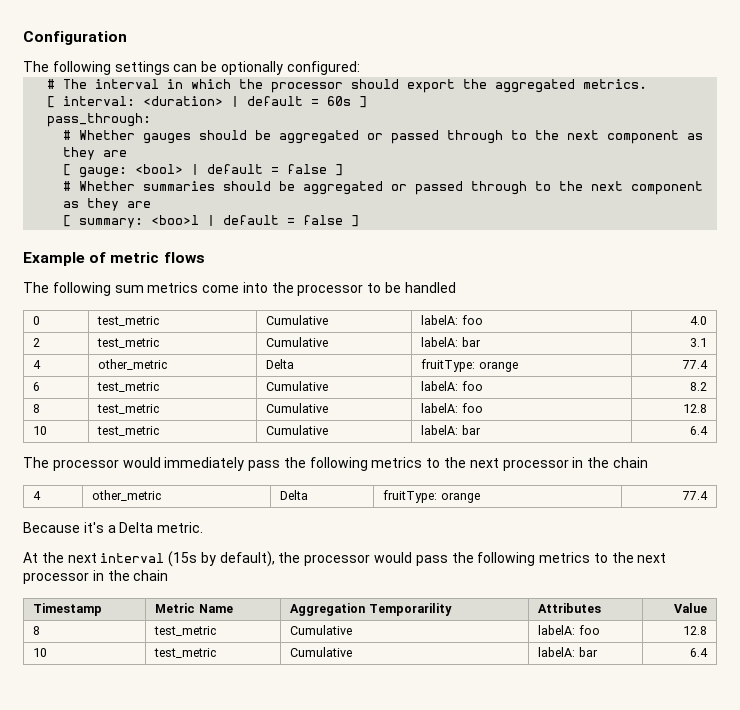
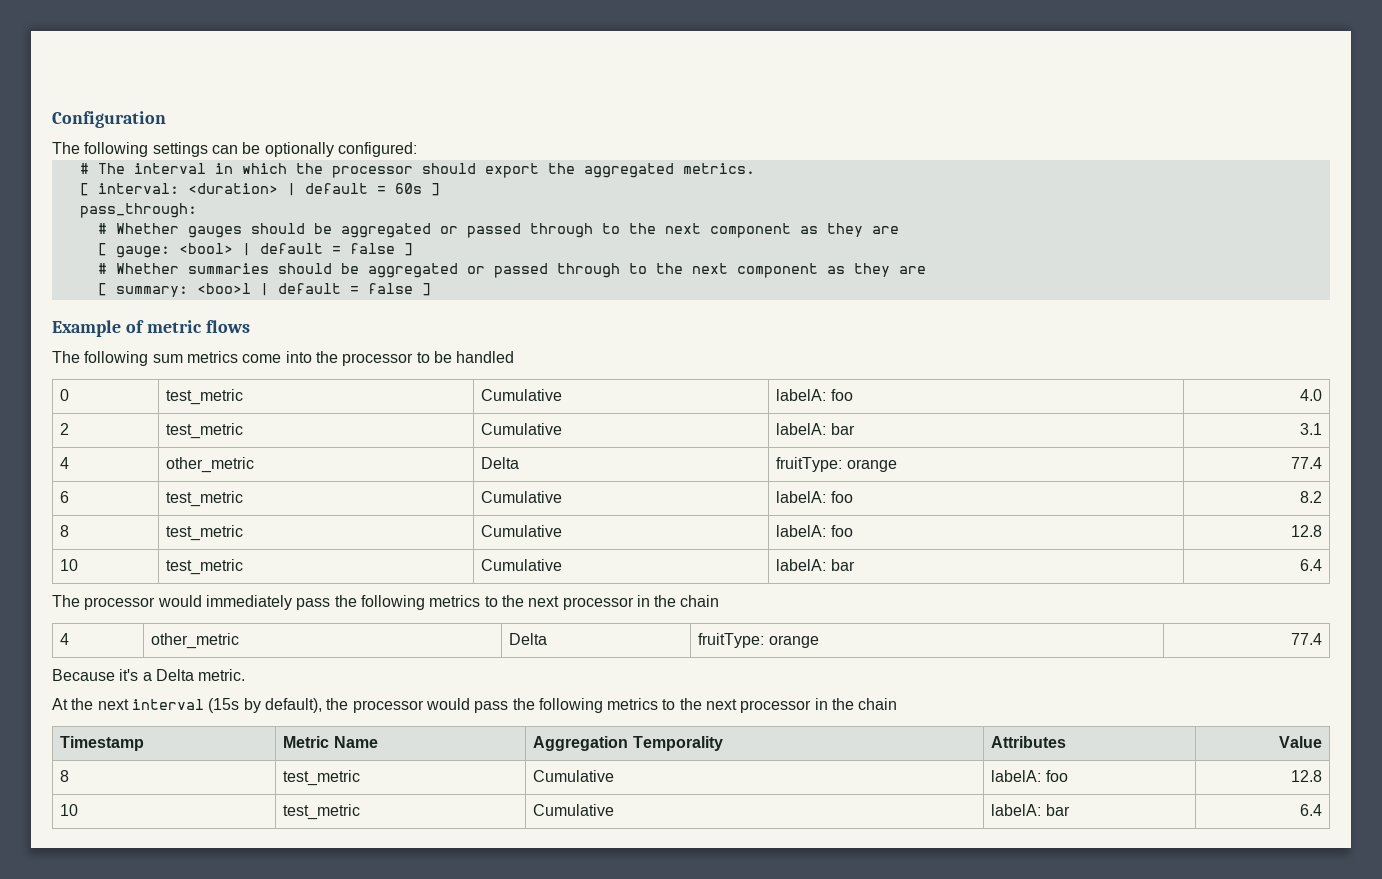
[368,603,452,616] Temporarility -> [632,736,723,751] Temporality

